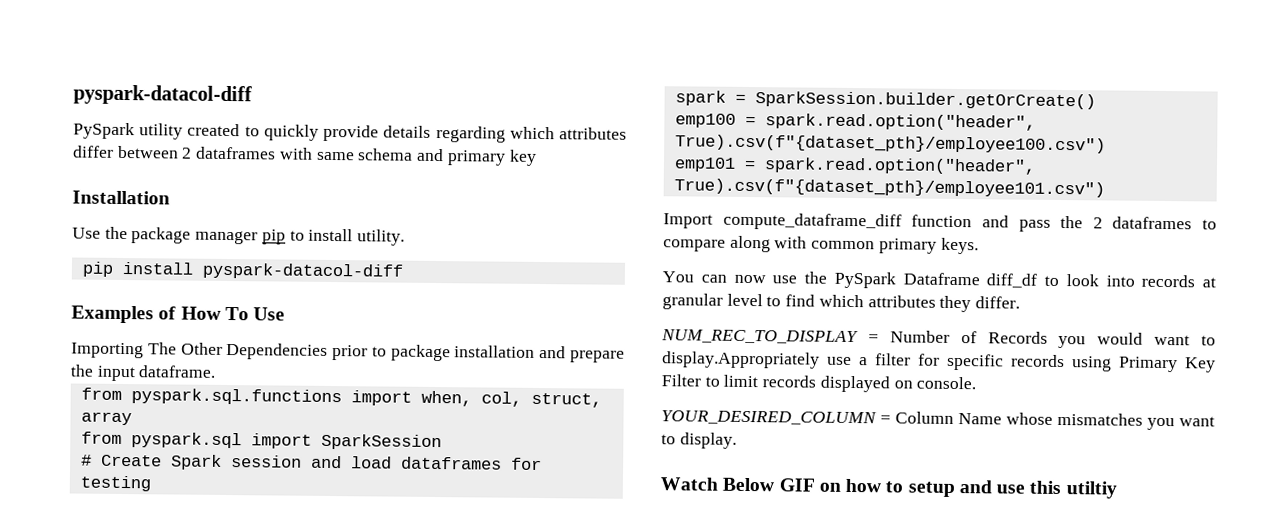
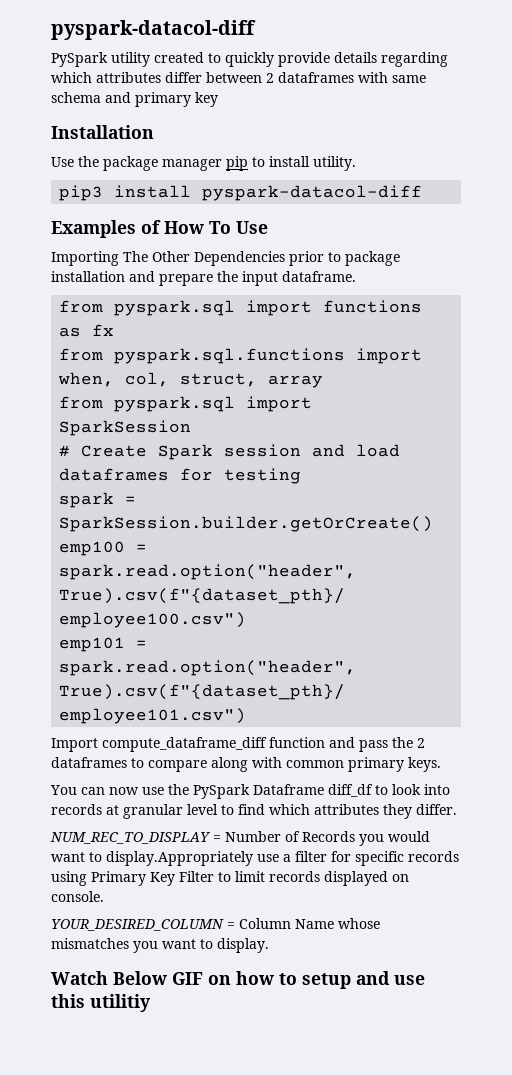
[81,261,114,277] pip -> [59,185,104,201] pip3
(217, 371) none -> [59,300,423,316] [59,324,115,337] // from pyspark.sql import functions as fx
[1065,481,1117,499] utiltiy -> [90,994,151,1012] utilitiy

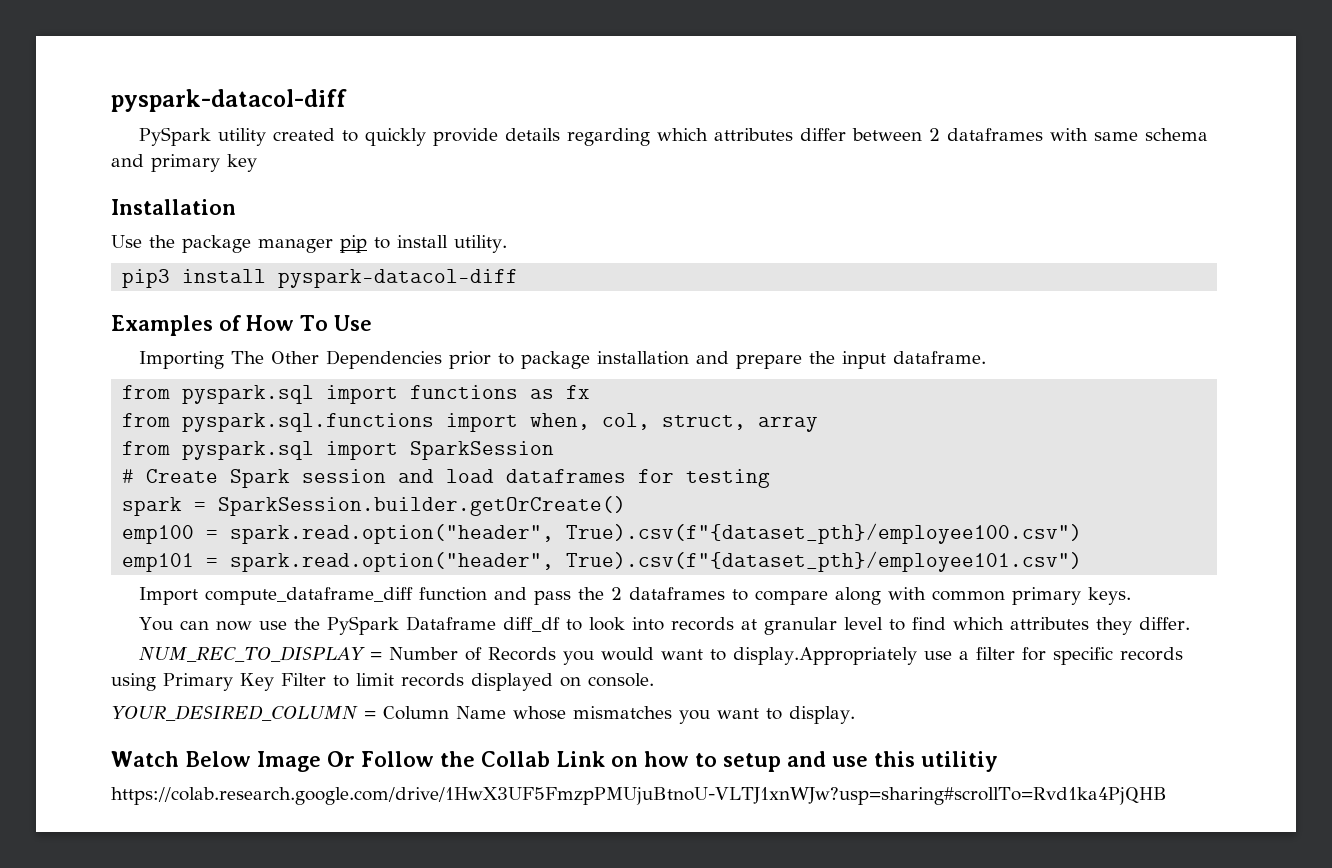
[172,972,203,985] GIF -> [256,751,605,772] Image Or Follow the Collab Link
(151, 1003) none -> [111,787,1167,805] // https://colab.research.google.com/drive/1HwX3UF5FmzpPMUjuBtnoU-VLTJ1xnWJw?usp=sharing#scrollTo=Rvd1ka4PjQHB

